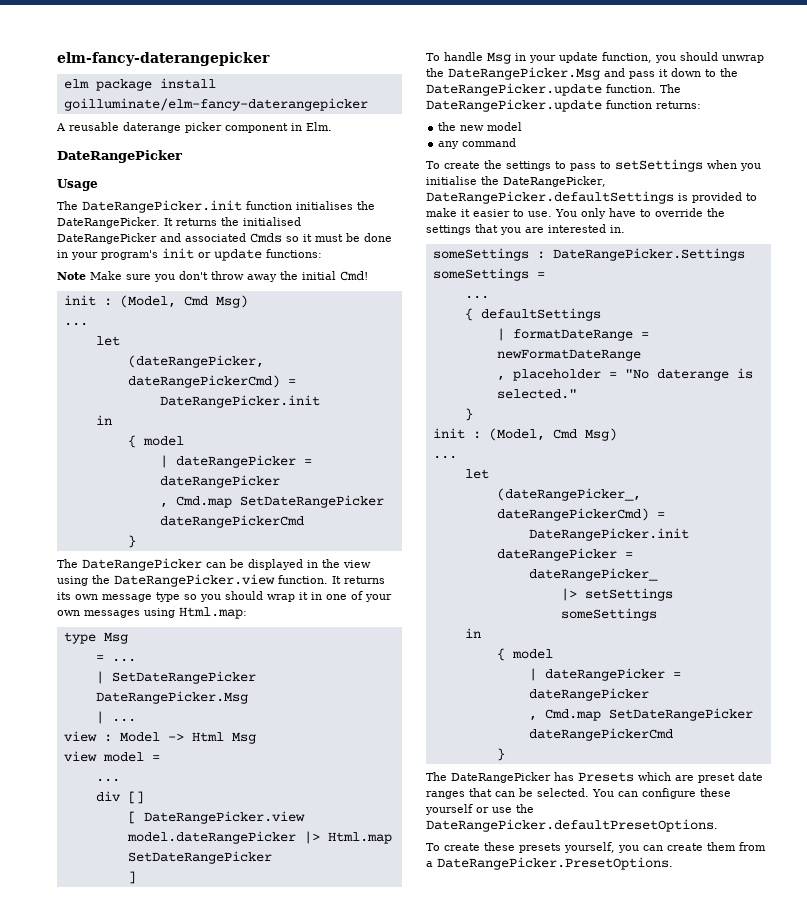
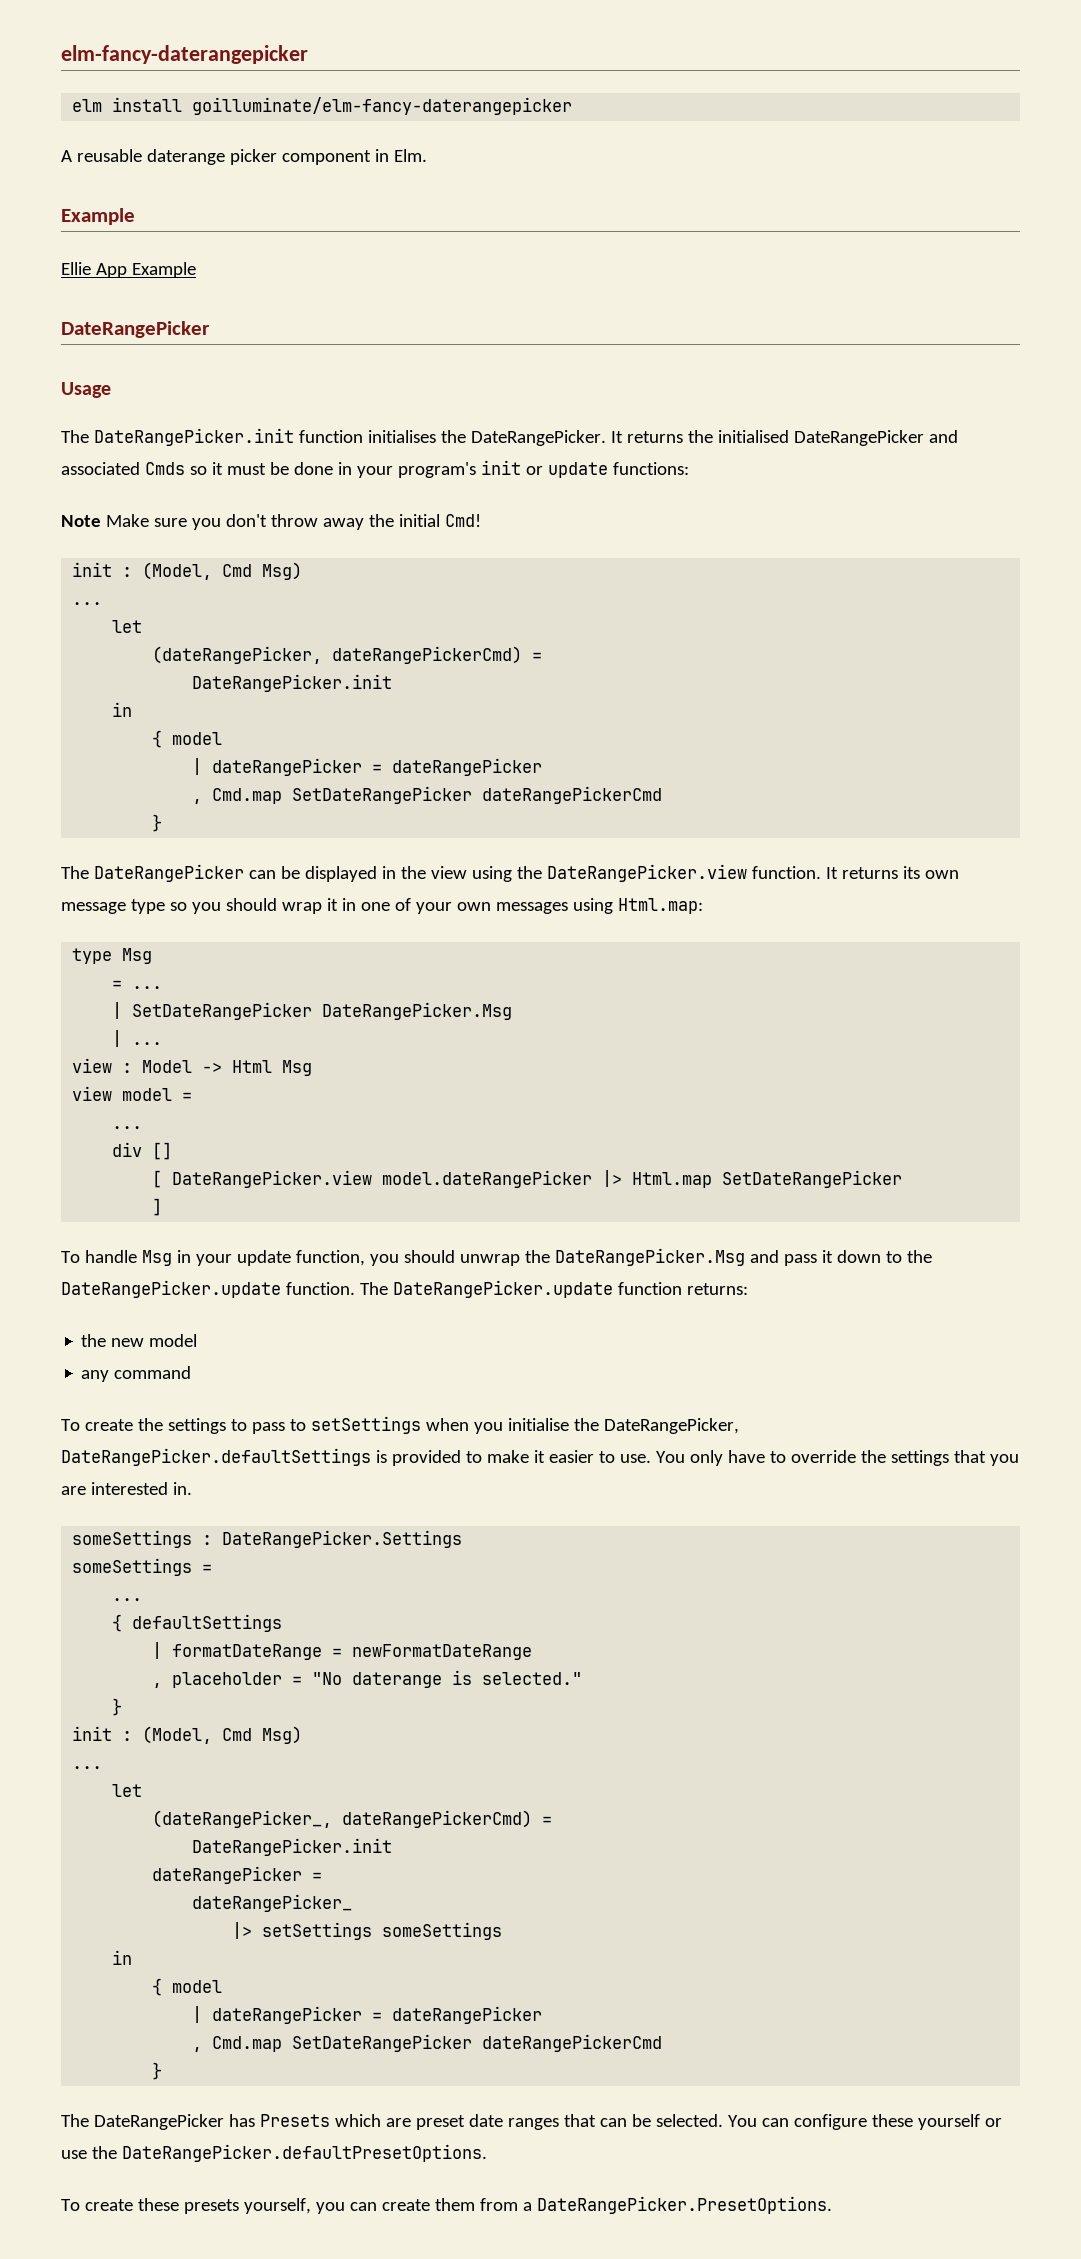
[95,79,152,91] package -> (103, 105) none
(332, 126) none -> [61,208,135,225] [61,262,196,278] // Example // Ellie App Example

